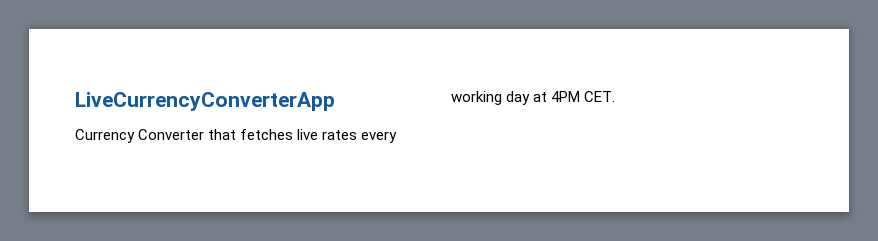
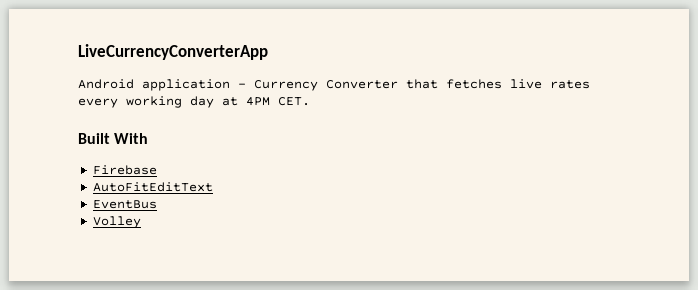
(335, 101) none -> [78,79,246,91] Android application -
(616, 96) none -> [78,133,149,144] [92,165,157,175] [92,182,213,192] [92,200,157,209] [92,216,141,228] // Built With // Firebase // AutoFitEditText // EventBus // Volley

